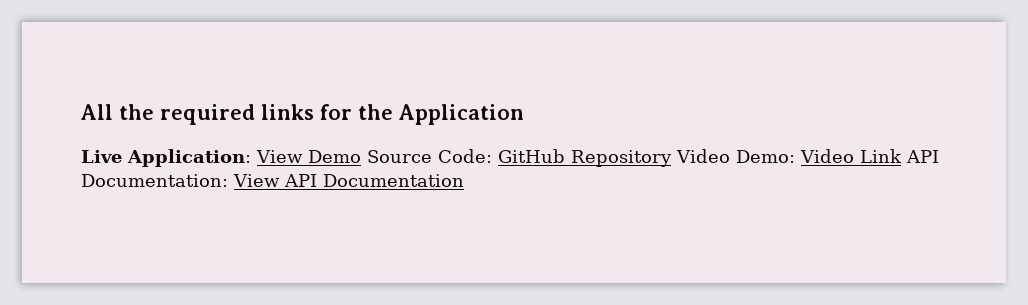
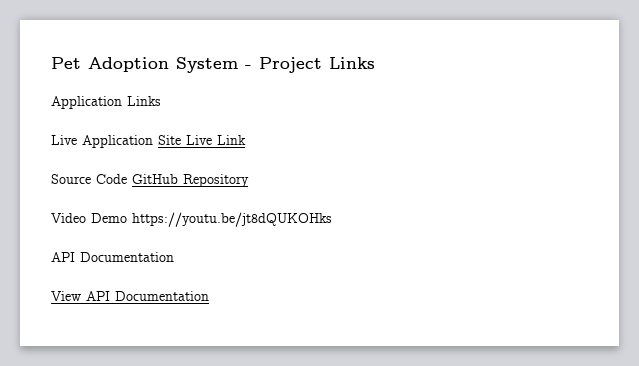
[81,104,524,125] [81,149,939,167] [81,174,228,187] All the required links for the Application // Live Application: View Demo Source Code: GitHub Repository Video Demo: Video Link API Documentation: -> [51,57,375,73] [51,96,161,109] [51,135,246,148] [51,174,249,187] [51,212,332,227] [51,252,174,262] Pet Adoption System - Project Links // Application Links // Live Application Site Live Link // Source Code GitHub Repository // Video Demo https://youtu.be/jt8dQUKOHks // API Documentation //

